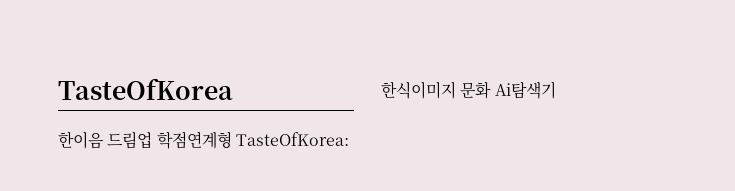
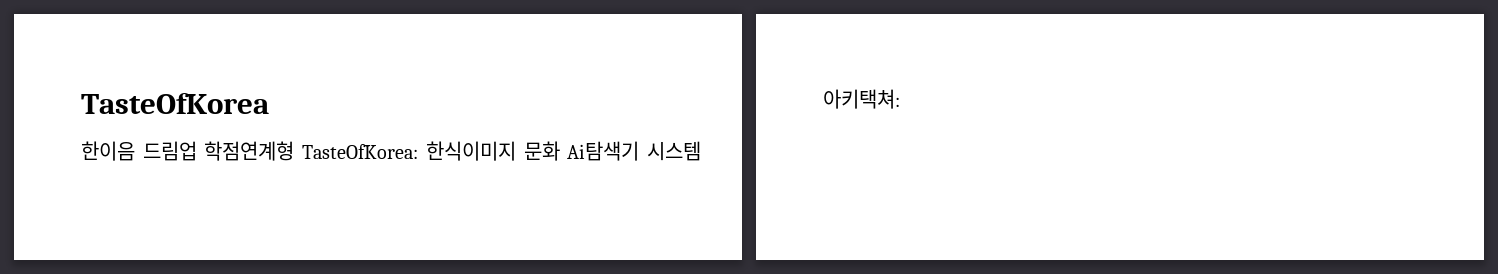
(556, 90) none -> [646,141,701,161] [823,89,900,109] 시스템 아키택쳐:

